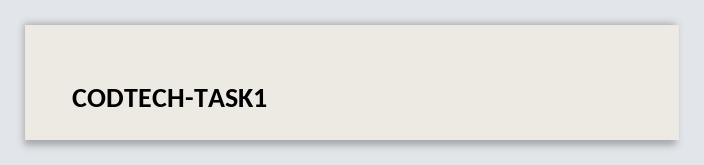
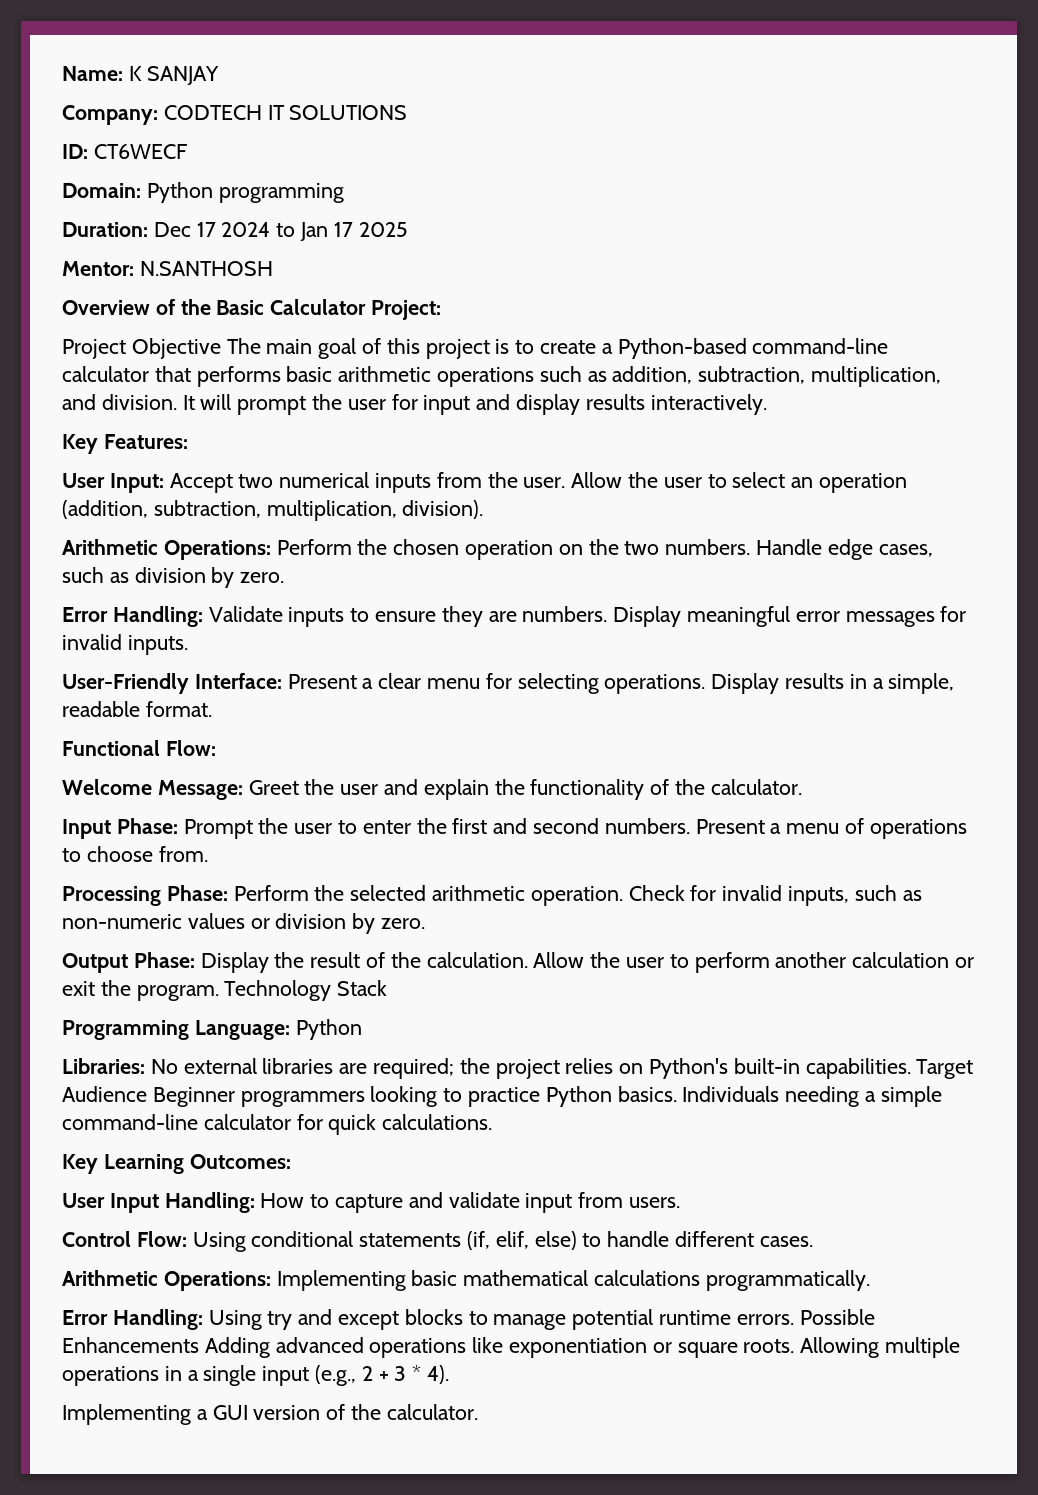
[72,89,267,107] CODTECH-TASK1 -> [62,66,219,85] [62,105,408,125] [62,144,187,159] [62,182,344,203] [62,222,408,241] [62,261,273,276] [62,299,442,320] [62,338,889,359] [62,366,942,387] [62,394,767,415] [62,434,188,454] [62,472,908,493] [62,500,484,521] [62,539,933,560] [62,567,285,588] [62,606,967,627] [62,634,188,655] [62,673,955,694] [62,701,212,717] [62,740,216,756] [62,779,802,800] [62,818,967,839] [62,846,208,862] [62,885,922,906] [62,913,426,934] [62,952,975,973] [62,980,388,1001] [62,1019,362,1040] [62,1058,974,1079] [62,1086,942,1107] [62,1114,493,1135] [62,1154,291,1174] [62,1192,681,1213] [62,1231,813,1252] [62,1270,870,1291] [62,1309,875,1330] [62,1337,961,1358] [62,1365,450,1386] [62,1404,478,1425] Name: K SANJAY // Company: CODTECH IT SOLUTIONS // ID: CT6WECF // Domain: Python programming // Duration: Dec 17 2024 to Jan 17 2025 // Mentor: N.SANTHOSH // Overview of the Basic Calculator Project: // Project Objective The main goal of this project is to create a Python-based command-line calculator that performs basic arithmetic operations such as addition, subtraction, multiplication, and division. It will prompt the user for input and display results interactively. // Key Features: // User Input: Accept two numerical inputs from the user. Allow the user to select an operation (addition, subtraction, multiplication, division). // Arithmetic Operations: Perform the chosen operation on the two numbers. Handle edge cases, such as division by zero. // Error Handling: Validate inputs to ensure they are numbers. Display meaningful error messages for invalid inputs. // User-Friendly Interface: Present a clear menu for selecting operations. Display results in a simple, readable format. // Functional Flow: // Welcome Message: Greet the user and explain the functionality of the calculator. // Input Phase: Prompt the user to enter the first and second numbers. Present a menu of operations to choose from. // Processing Phase: Perform the selected arithmetic operation. Check for invalid inputs, such as non-numeric values or division by zero. // Output Phase: Display the result of the calculation. Allow the user to perform another calculation or exit the program. Technology Stack // Programming Language: Python // Libraries: No external libraries are required; the project relies on Python's built-in capabilities. Target Audience Beginner programmers looking to practice Python basics. Individuals needing a simple command-line calculator for quick calculations. // Key Learning Outcomes: // User Input Handling: How to capture and validate input from users. // Control Flow: Using conditional statements (if, elif, else) to handle different cases. // Arithmetic Operations: Implementing basic mathematical calculations programmatically. // Error Handling: Using try and except blocks to manage potential runtime errors. Possible Enhancements Adding advanced operations like exponentiation or square roots. Allowing multiple operations in a single input (e.g., 2 + 3 * 4). // Implementing a GUI version of the calculator.

